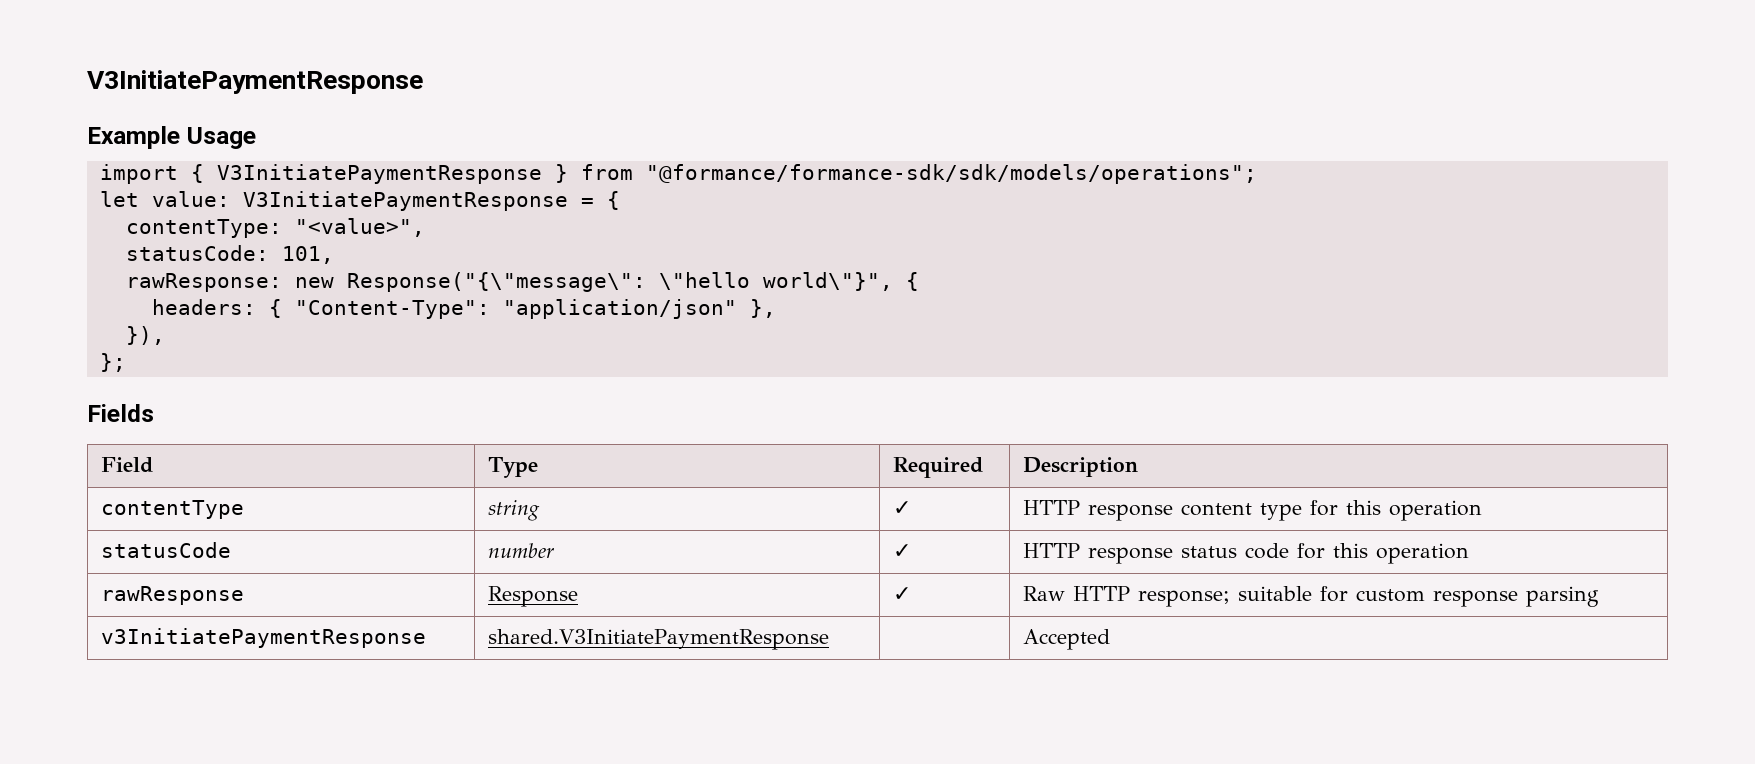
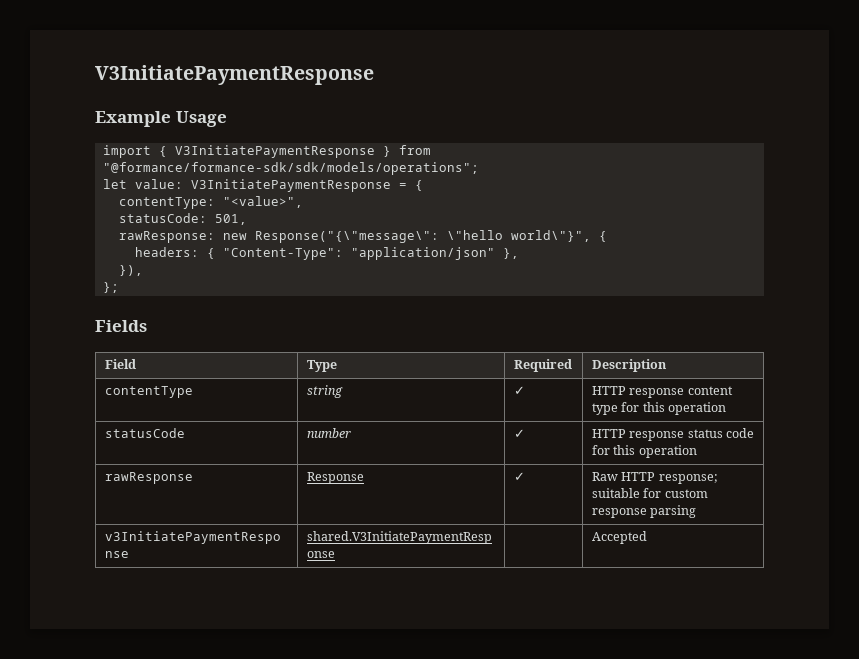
[281,246,334,264] 101, -> [214,214,247,225] 501,

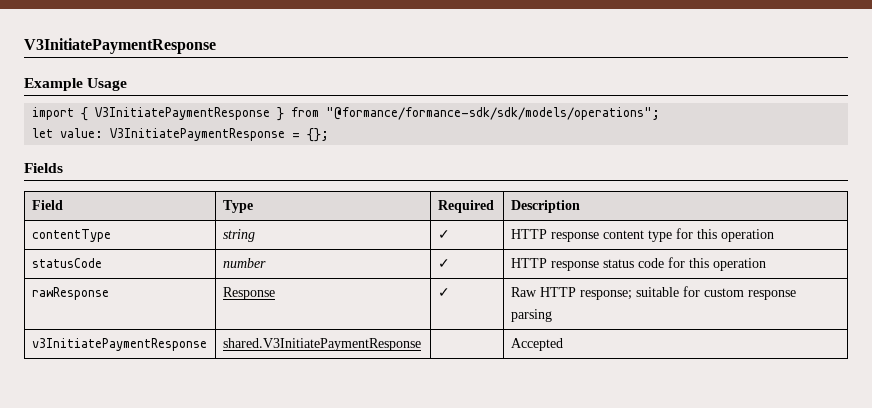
[414,180,423,191] [118,196,303,209] [118,213,247,225] [118,230,607,243] [134,247,519,260] [118,265,143,276] [102,282,119,293] { // contentType: "<value>", // statusCode: 501, // rawResponse: new Response("{\"message\": \"hello world\"}", { // headers: { "Content-Type": "application/json" }, // }), // }; -> [307,128,330,142] {};

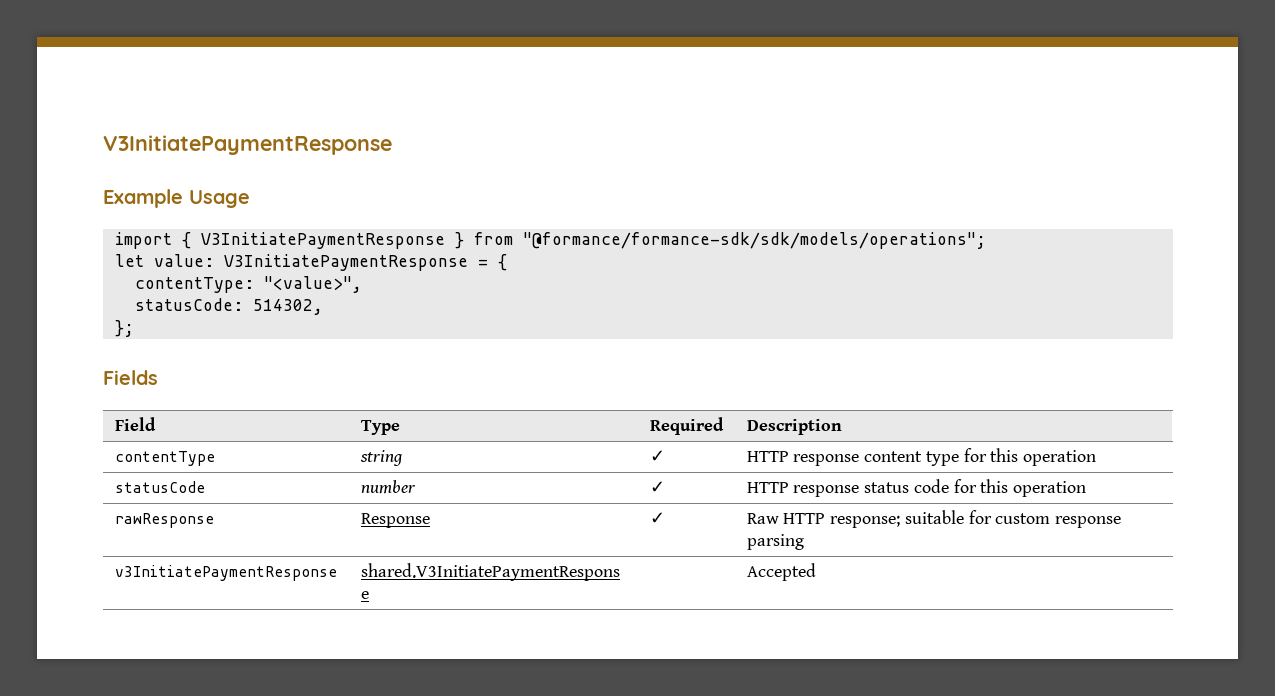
[307,128,330,142] {}; -> [497,254,507,271] [134,276,362,293] [134,298,323,315] [114,320,134,337] { // contentType: "<value>", // statusCode: 514302, // };

